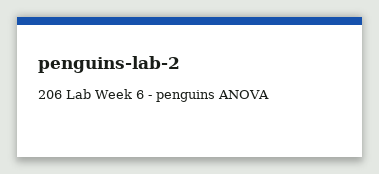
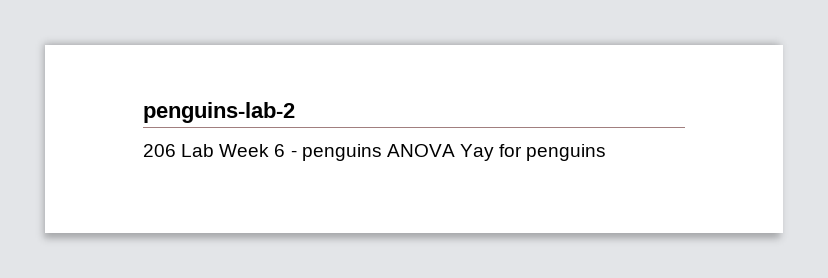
(269, 94) none -> [459,144,607,161] Yay for penguins

